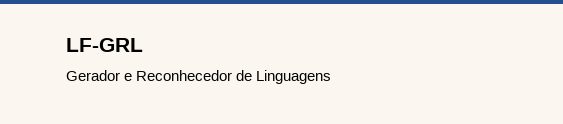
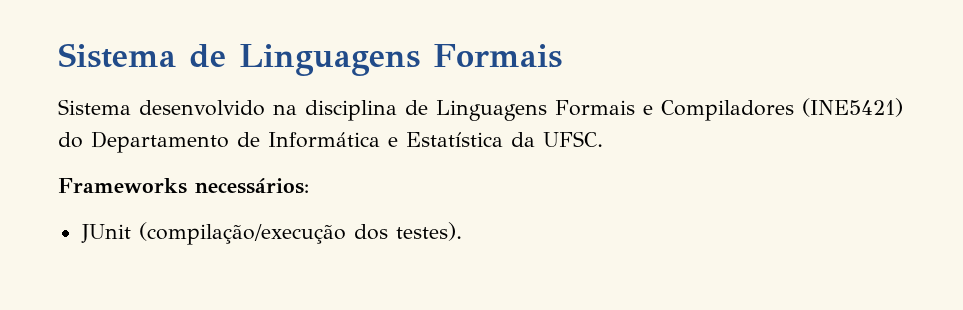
[66,38,143,52] [66,70,332,84] LF-GRL // Gerador e Reconhecedor de Linguagens -> [58,43,562,76] [58,98,903,121] [58,131,603,153] [58,178,309,194] [80,222,462,245] Sistema de Linguagens Formais // Sistema desenvolvido na disciplina de Linguagens Formais e Compiladores (INE5421) do Departamento de Informática e Estatística da UFSC. // Frameworks necessários: // JUnit (compilação/execução dos testes).

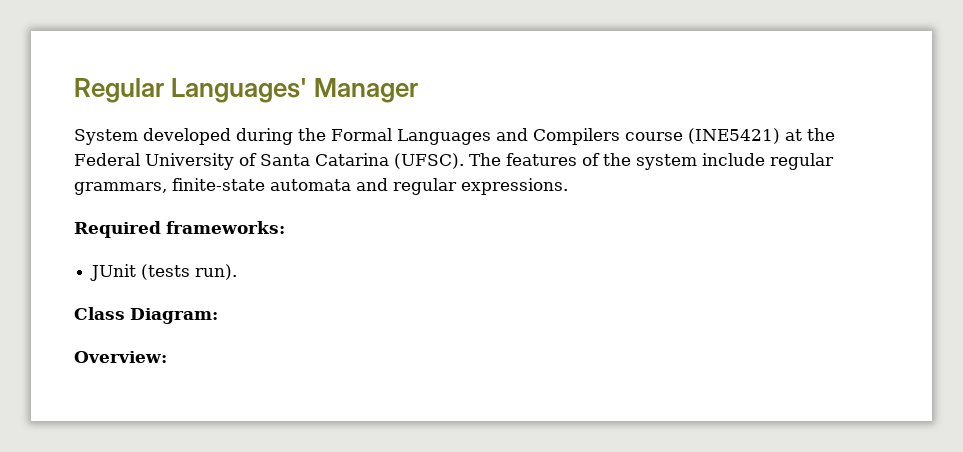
[58,43,562,76] [58,98,903,121] [58,131,603,153] [58,178,309,194] [80,222,462,245] Sistema de Linguagens Formais // Sistema desenvolvido na disciplina de Linguagens Formais e Compiladores (INE5421) do Departamento de Informática e Estatística da UFSC. // Frameworks necessários: // JUnit (compilação/execução dos testes). -> [74,78,419,103] [74,128,835,145] [74,153,834,170] [74,178,568,195] [74,221,285,238] [90,264,238,281] [74,307,218,324] [74,351,167,363] Regular Languages' Manager // System developed during the Formal Languages and Compilers course (INE5421) at the Federal University of Santa Catarina (UFSC). The features of the system include regular grammars, finite-state automata and regular expressions. // Required frameworks: // JUnit (tests run). // Class Diagram: // Overview:

